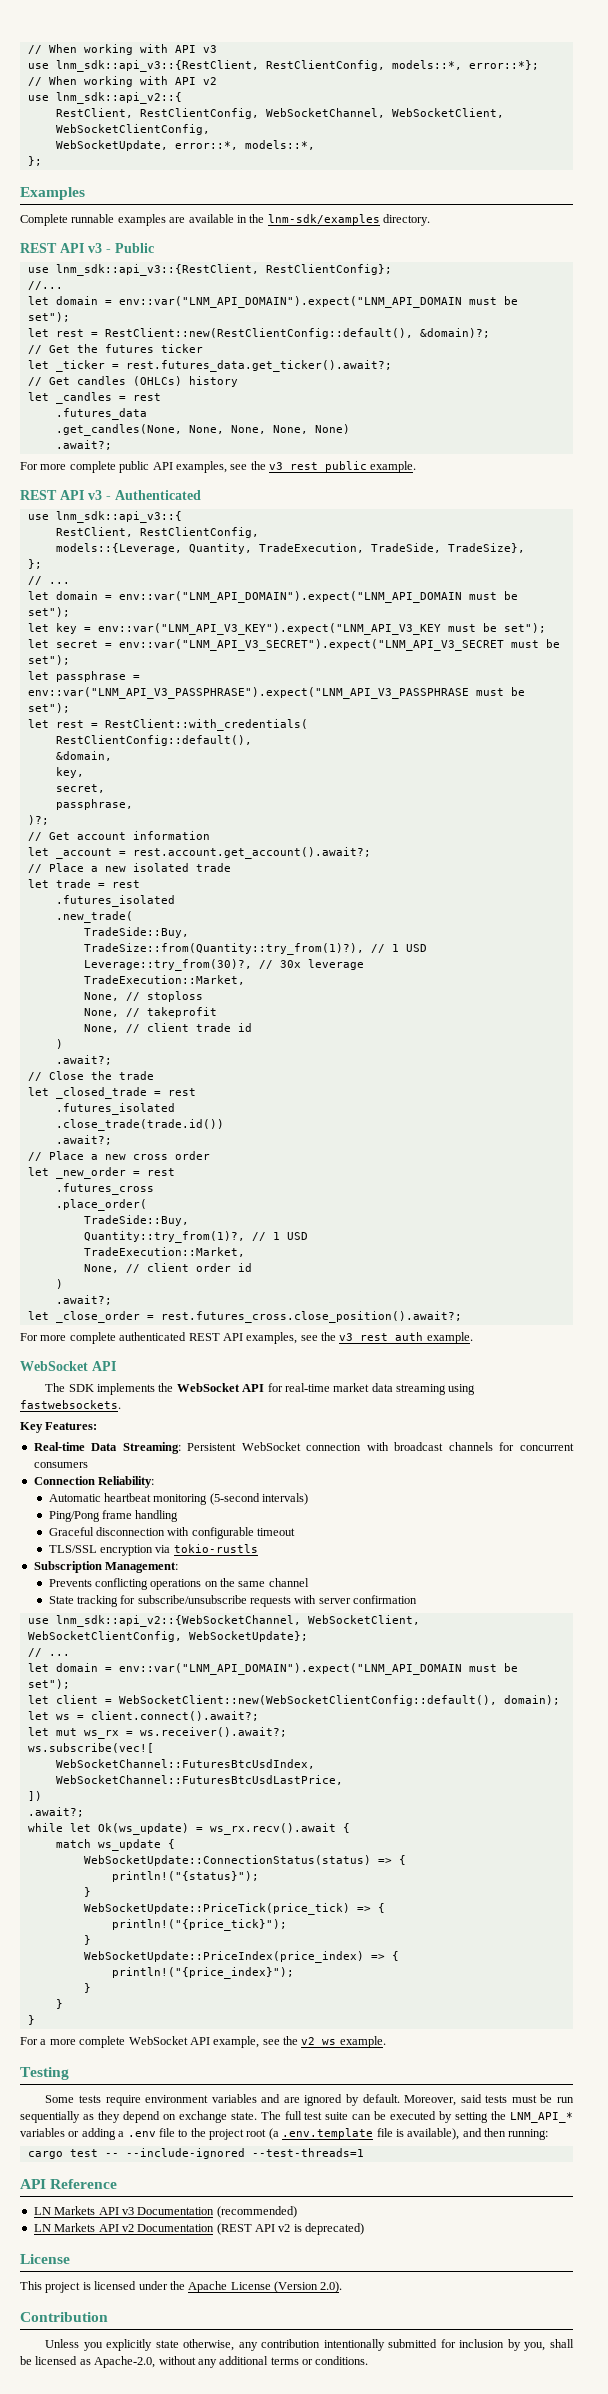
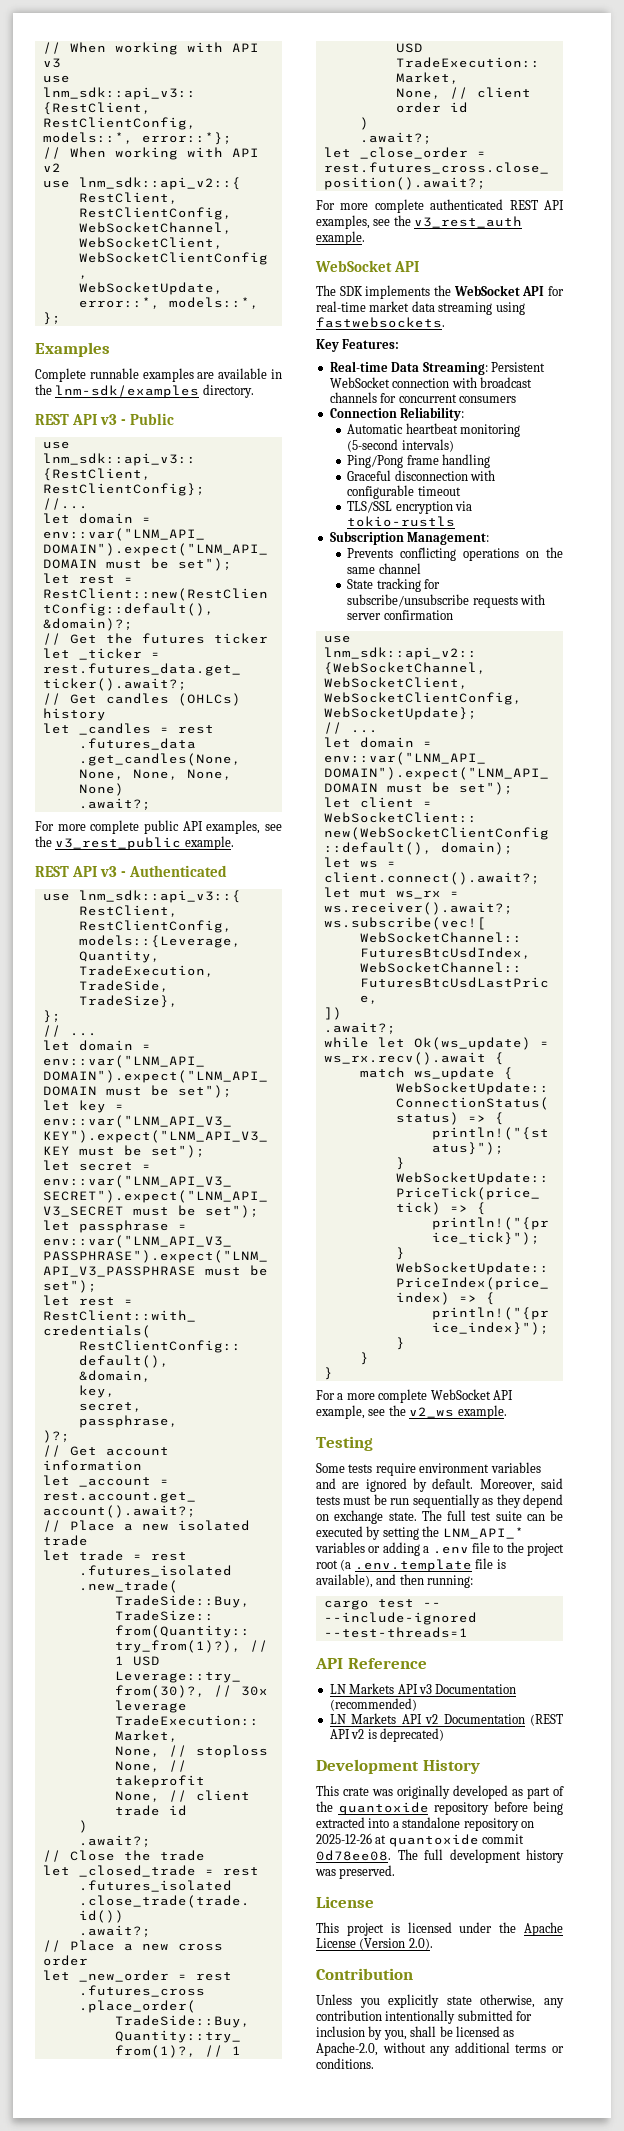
(365, 2229) none -> [316,1759,480,1774] [316,1785,564,1799] [316,1801,563,1815] [316,1817,534,1831] [316,1833,525,1847] [316,1849,564,1863] [315,1865,396,1879] // Development History // This crate was originally developed as part of the quantoxide repository before being extracted into a standalone repository on 2025-12-26 at quantoxide commit 0d78ee08. The full development history was preserved.

